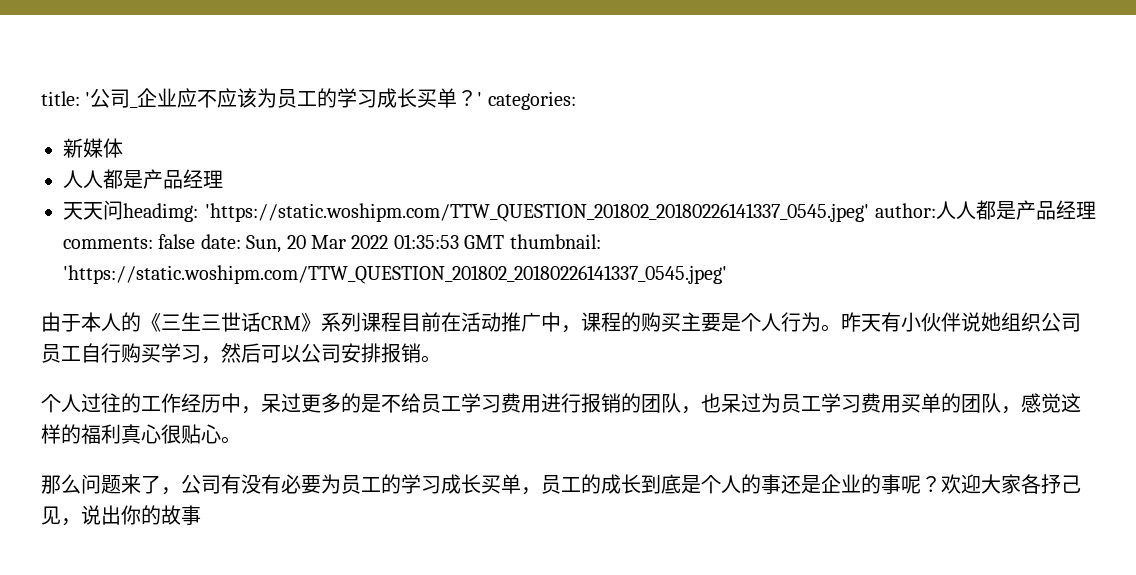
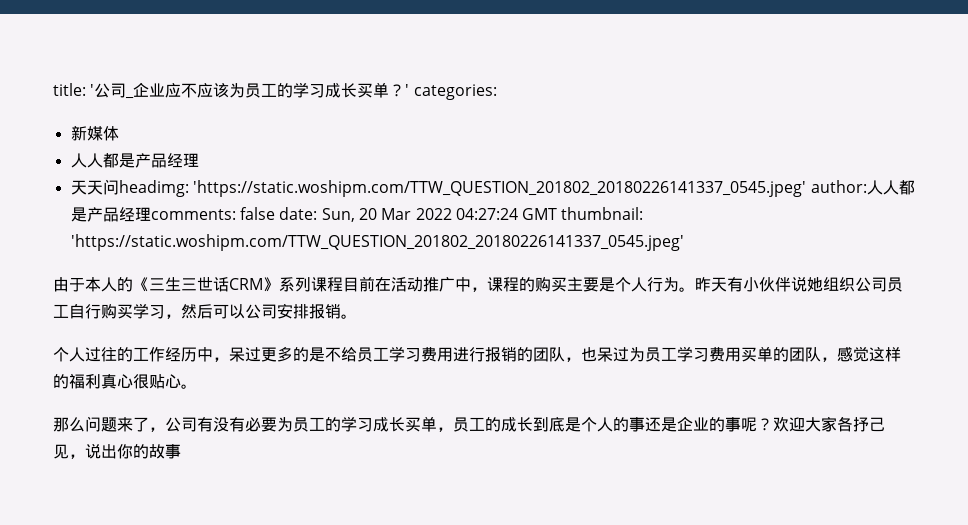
[393,234,459,249] 01:35:53 -> [455,208,518,220] 04:27:24

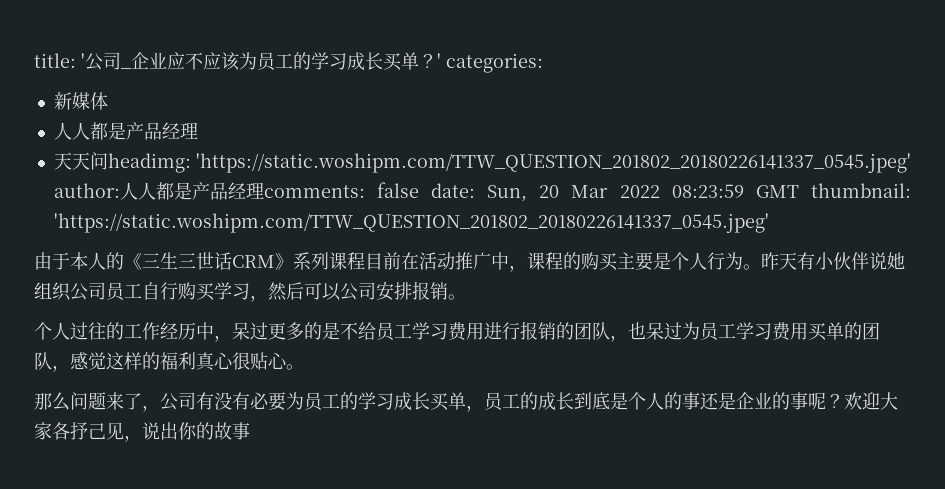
[455,208,518,220] 04:27:24 -> [671,184,744,198] 08:23:59

